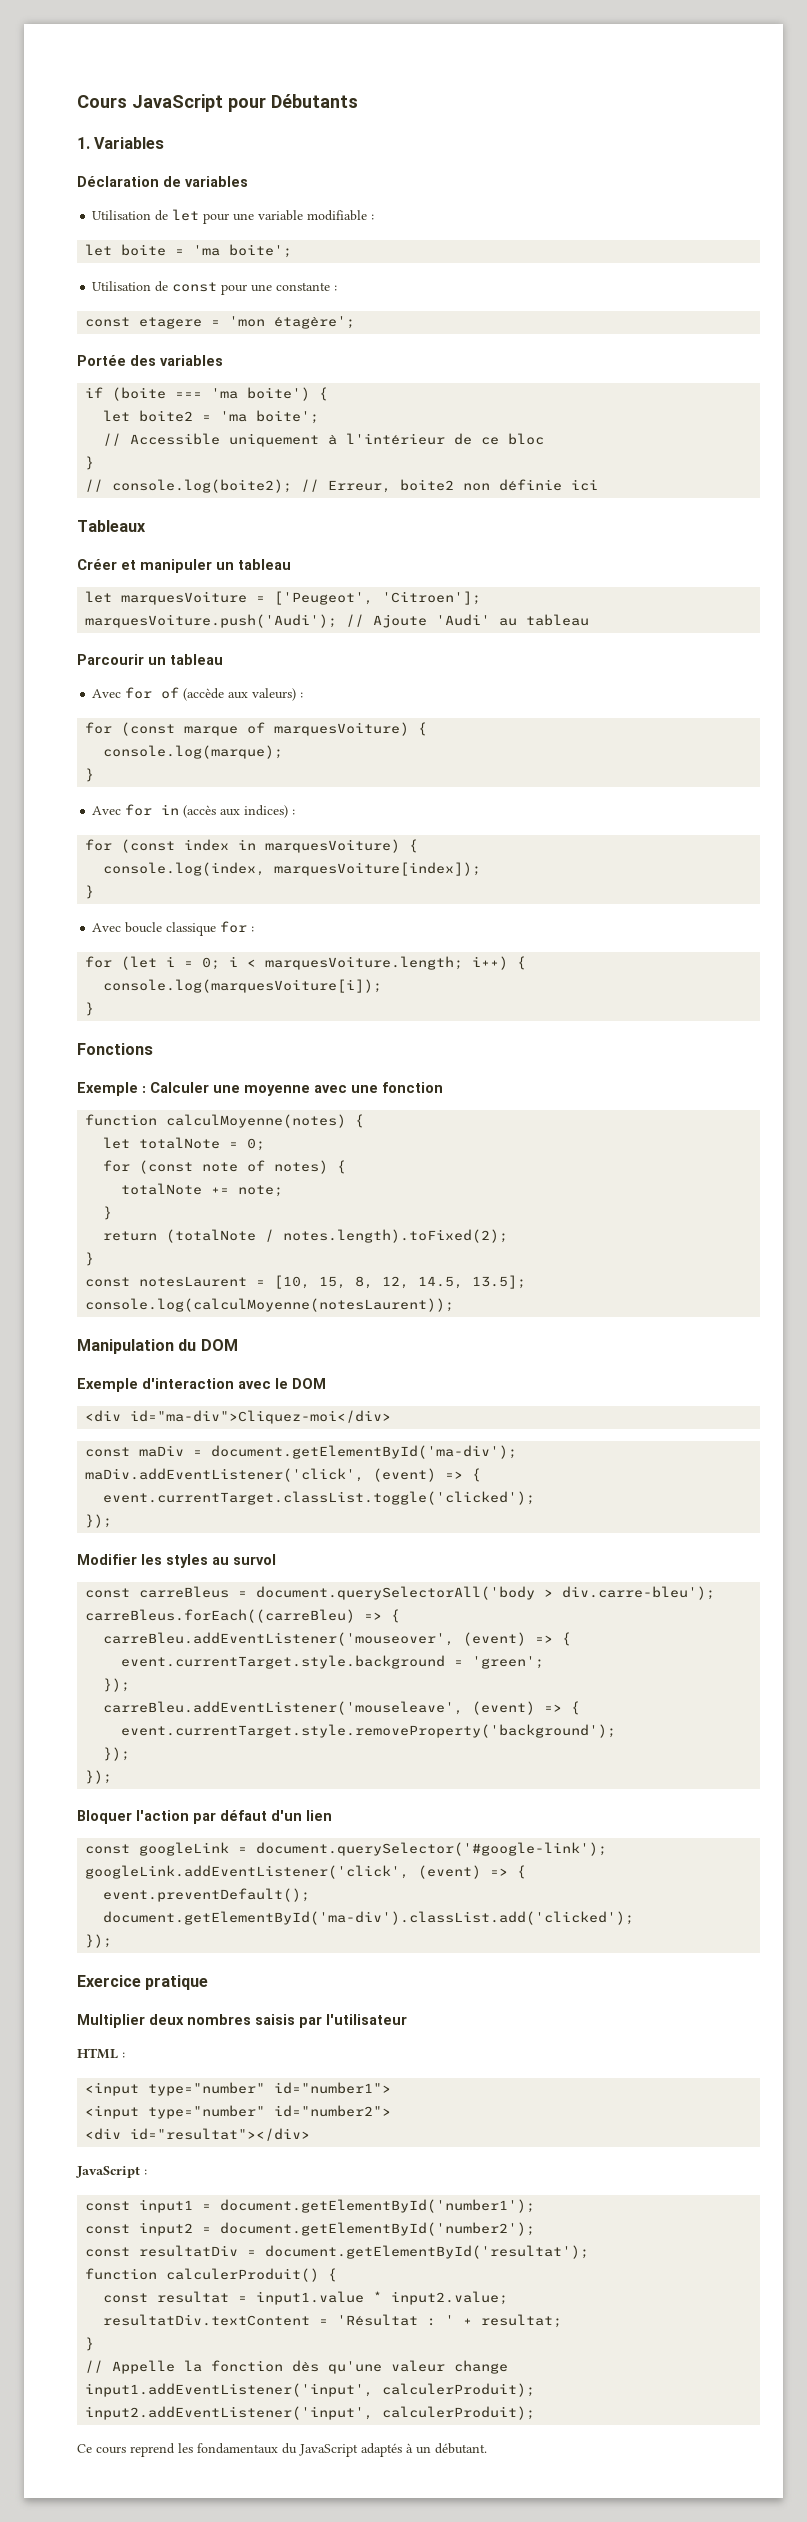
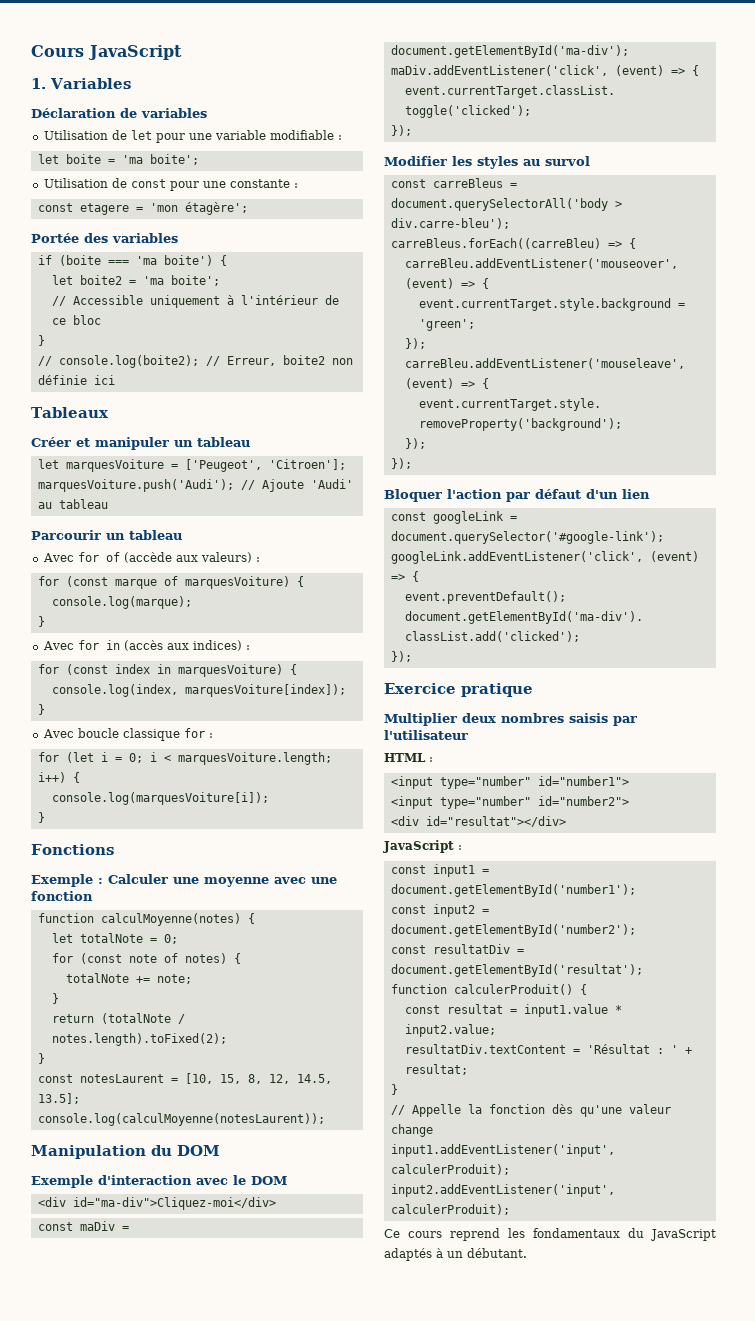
[228,94,358,112] pour Débutants -> (182, 52) none

